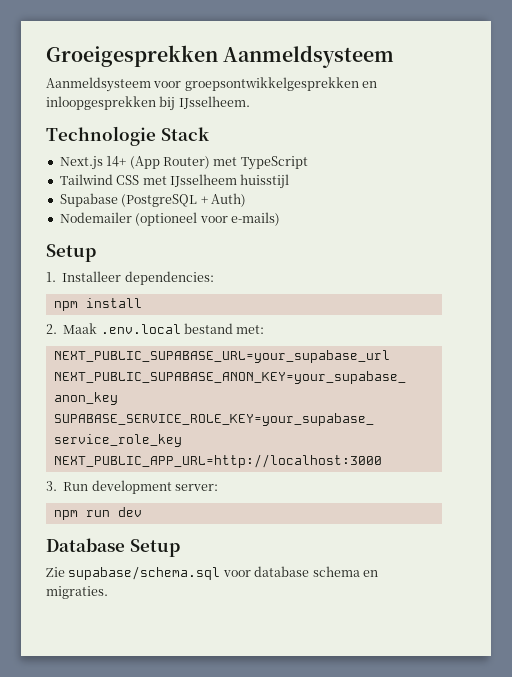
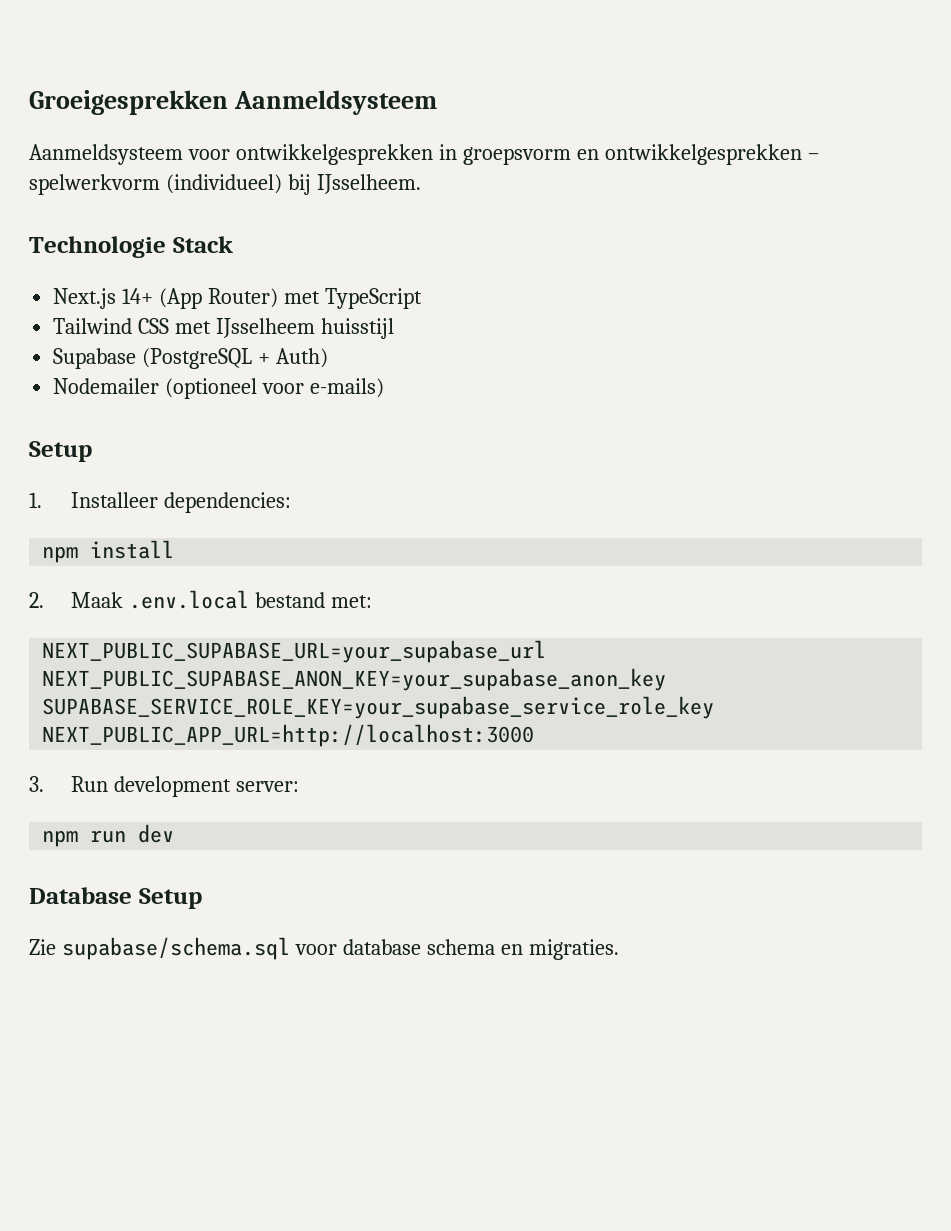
[184,77,378,91] [46,96,156,110] groepsontwikkelgesprekken en inloopgesprekken -> [235,144,819,165] [29,174,282,195] ontwikkelgesprekken in groepsvorm en ontwikkelgesprekken – spelwerkvorm (individueel)

